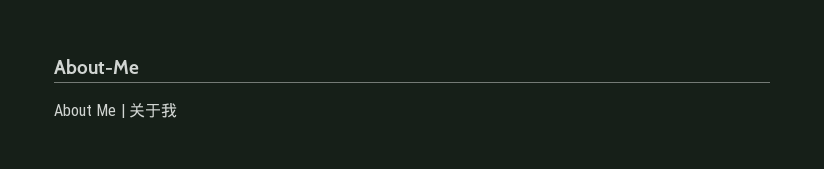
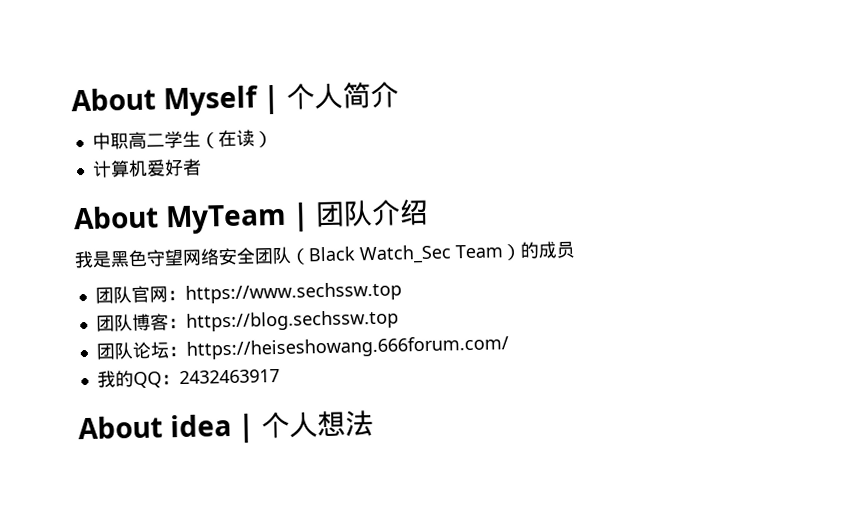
[54,59,139,74] [54,103,177,118] About-Me // About Me | 关于我 -> [71,81,399,117] [91,129,273,150] [91,158,202,178] [73,198,429,235] [74,240,575,269] [94,281,402,304] [95,309,399,332] [95,335,509,360] [96,368,280,389] [78,410,374,443] About Myself | 个人简介 // 中职高二学生（在读） // 计算机爱好者 // About MyTeam | 团队介绍 // 我是黑色守望网络安全团队（Black Watch_Sec Team）的成员 // 团队官网：https://www.sechssw.top // 团队博客：https://blog.sechssw.top // 团队论坛：https://heiseshowang.666forum.com/ // 我的QQ：2432463917 // About idea | 个人想法

